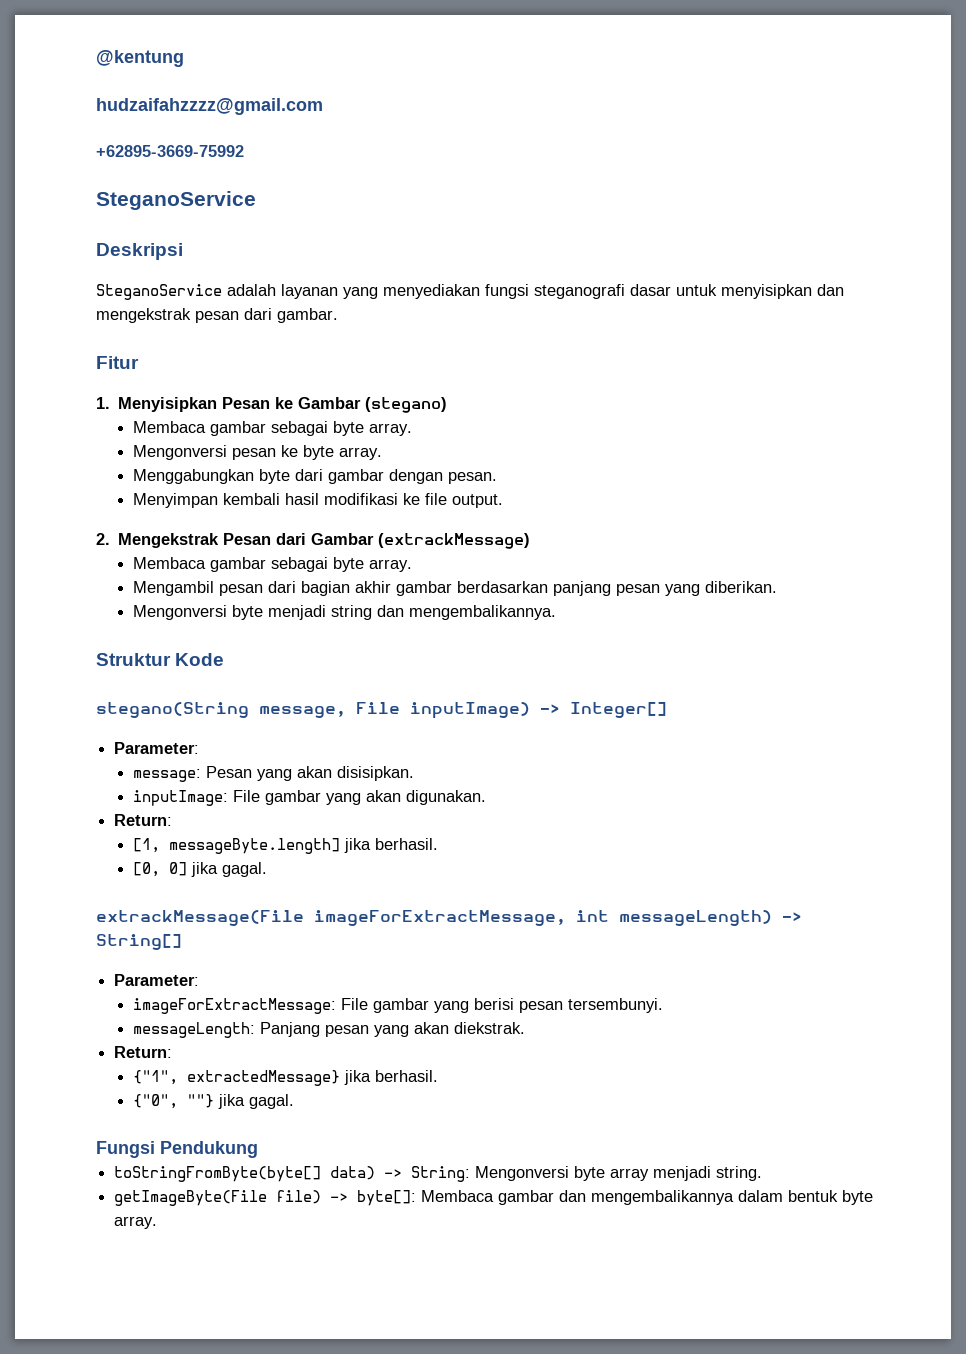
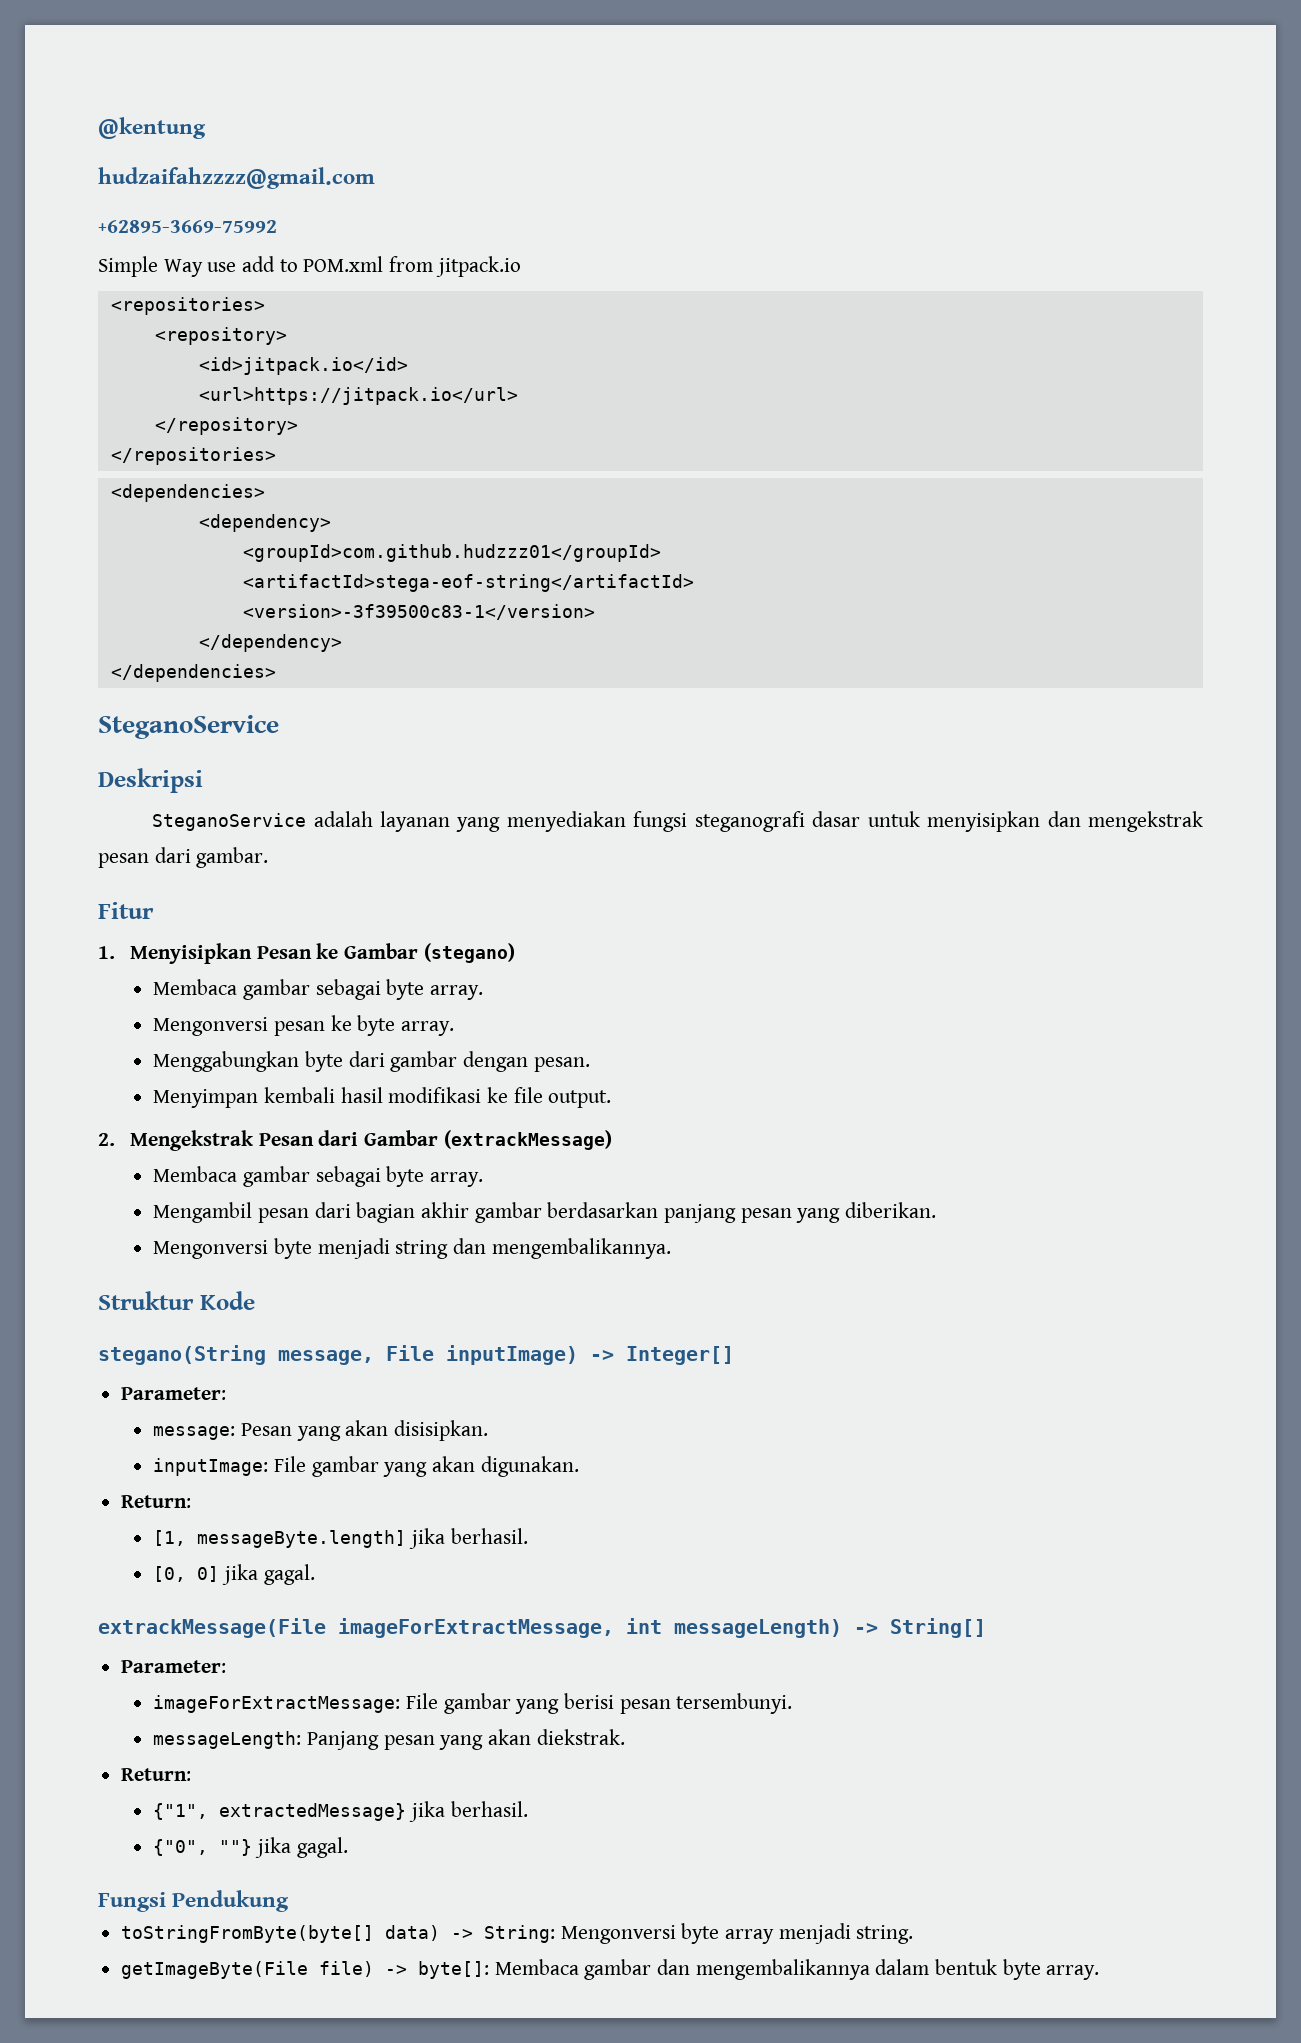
(244, 151) none -> [98,256,521,277] [110,297,265,315] [154,327,287,345] [198,357,408,375] [198,387,518,405] [154,417,298,435] [110,447,276,465] [110,484,265,502] [198,514,331,532] [242,544,661,562] [242,574,694,592] [242,604,595,620] [198,634,342,652] [110,664,276,682] // Simple Way use add to POM.xml from jitpack.io // <repositories> // <repository> // <id>jitpack.io</id> // <url>https://jitpack.io</url> // </repository> // </repositories> // <dependencies> // <dependency> // <groupId>com.github.hudzzz01</groupId> // <artifactId>stega-eof-string</artifactId> // <version>-3f39500c83-1</version> // </dependency> // </dependencies>

